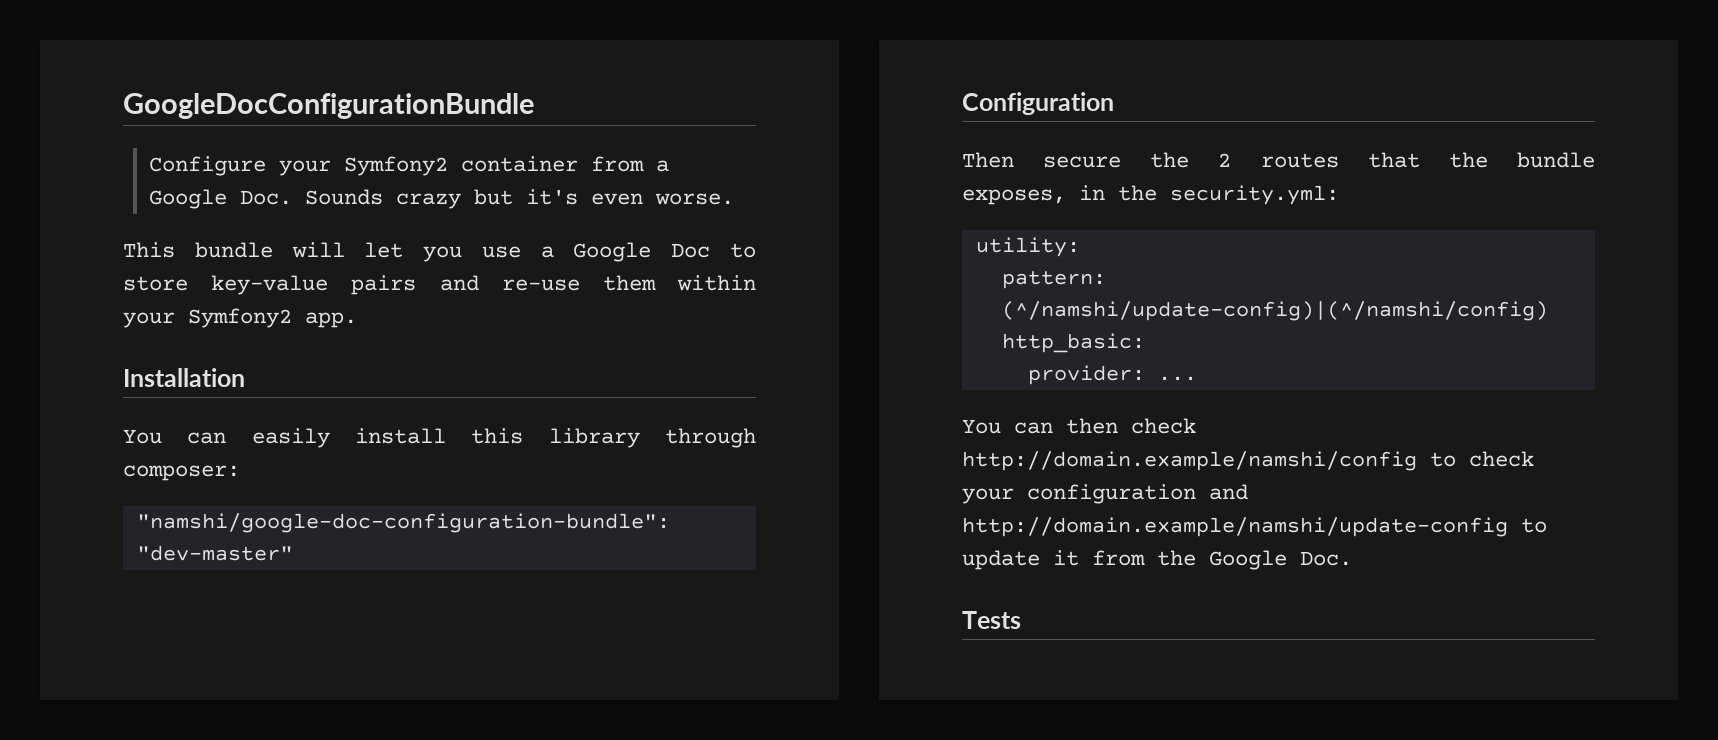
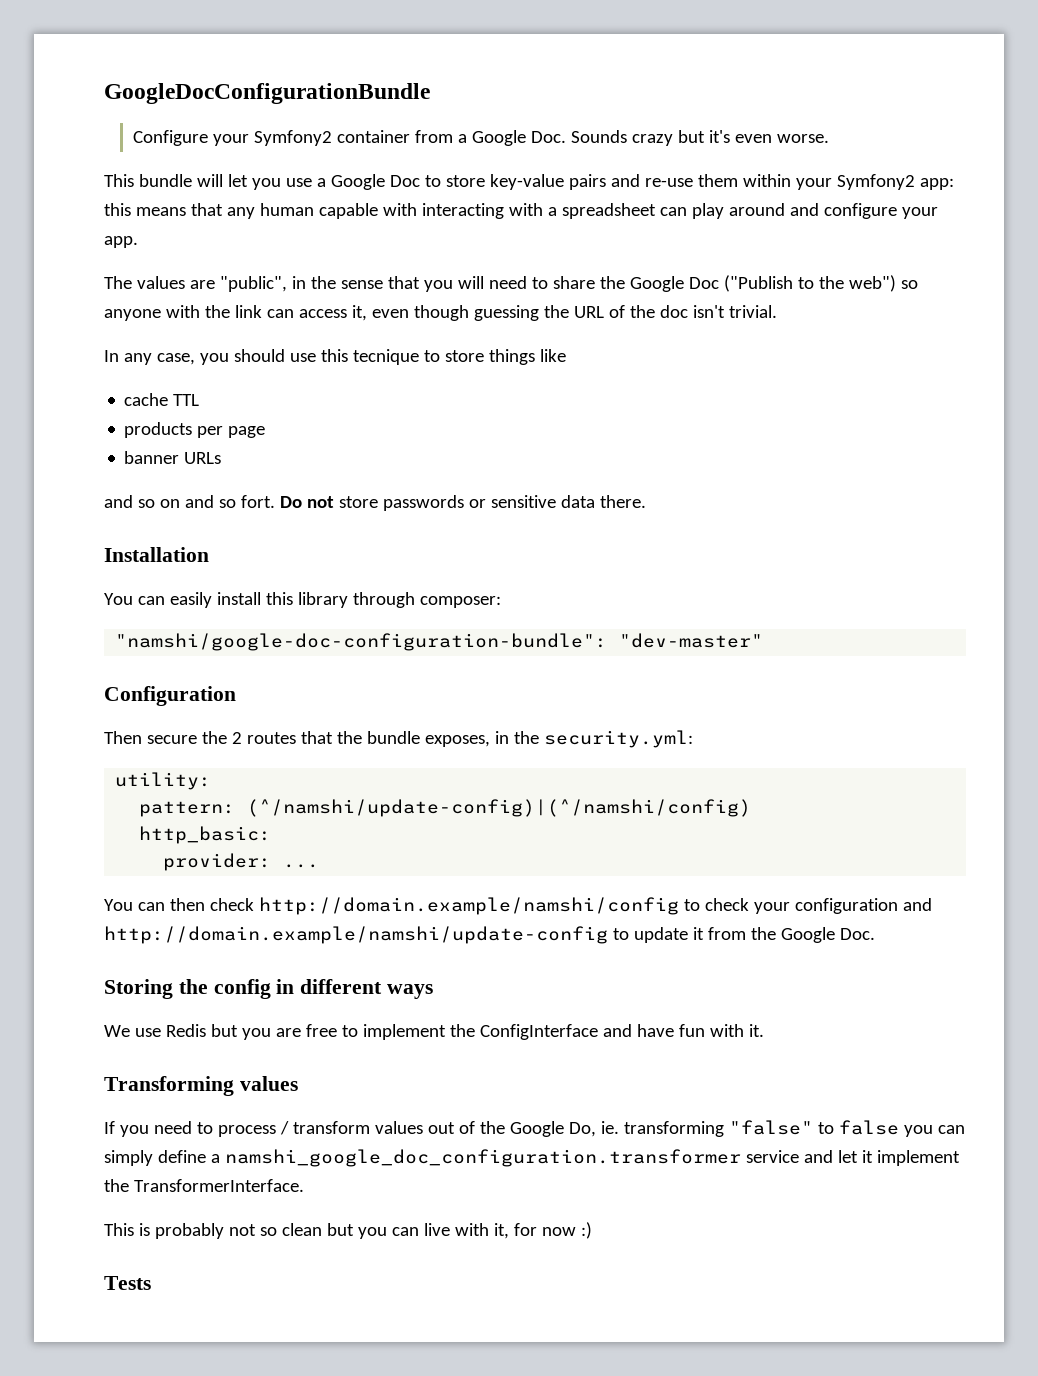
[305,312,357,328] app. -> [919,178,954,190] [104,203,938,219] [104,236,138,248] [104,275,918,292] [104,305,777,321] [104,349,566,365] [124,393,200,406] [124,422,266,438] [124,451,222,464] [104,495,646,511] app: this means that any human capable with interacting with a spreadsheet can play around and configure your app. // The values are "public", in the sense that you will need to share the Google Doc ("Publish to the web") so anyone with the link can access it, even though guessing the URL of the doc isn't trivial. // In any case, you should use this tecnique to store things like // cache TTL // products per page // banner URLs // and so on and so fort. Do not store passwords or sensitive data there.
(1352, 558) none -> [104,979,434,999] [104,1024,764,1040] [104,1076,298,1096] [104,1120,965,1137] [104,1149,960,1167] [104,1179,304,1192] [104,1222,592,1239] // Storing the config in different ways // We use Redis but you are free to implement the ConfigInterface and have fun with it. // Transforming values // If you need to process / transform values out of the Google Do, ie. transforming "false" to false you can simply define a namshi_google_doc_configuration.transformer service and let it implement the TransformerInterface. // This is probably not so clean but you can live with it, for now :)

